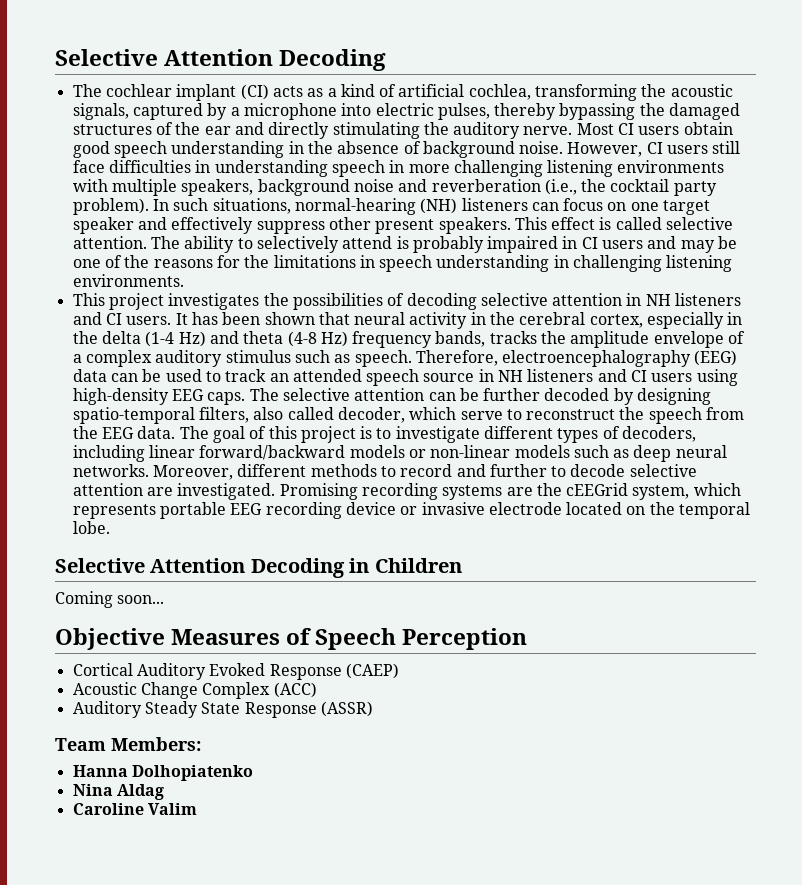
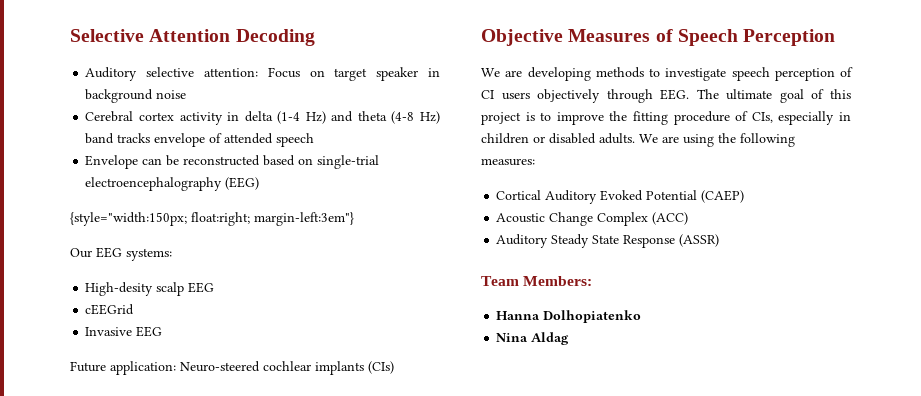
[72,84,733,101] [72,103,741,120] [72,122,733,139] [72,141,741,158] [72,160,725,177] [72,179,717,196] [72,198,711,215] [72,217,734,234] [72,236,738,253] [72,255,733,272] [72,274,184,287] [72,293,742,310] [72,312,743,329] [72,331,98,344] The cochlear implant (CI) acts as a kind of artificial cochlea, transforming the acoustic signals, captured by a microphone into electric pulses, thereby bypassing the damaged structures of the ear and directly stimulating the auditory nerve. Most CI users obtain good speech understanding in the absence of background noise. However, CI users still face difficulties in understanding speech in more challenging listening environments with multiple speakers, background noise and reverberation (i.e., the cocktail party problem). In such situations, normal-hearing (NH) listeners can focus on one target speaker and effectively suppress other present speakers. This effect is called selective attention. The ability to selectively attend is probably impaired in CI users and may be one of the reasons for the limitations in speech understanding in challenging listening environments. // This project investigates the possibilities of decoding selective attention in NH listeners and CI users. It has been shown that neural activity in the cerebral cortex, especially in the -> [85,67,441,81] [85,89,187,103] [85,111,240,125] Auditory selective attention: Focus on target speaker in background noise // Cerebral cortex activity in
[352,331,746,348] [72,350,738,367] [72,369,738,386] [72,388,712,405] [72,407,745,424] [72,426,697,443] [72,445,727,462] [72,464,697,480] [72,483,741,500] [72,502,751,519] [72,521,110,534] [55,558,462,578] [55,591,165,608] frequency bands, tracks the amplitude envelope of a complex auditory stimulus such as speech. Therefore, electroencephalography (EEG) data can be used to track an attended speech source in NH listeners and CI users using high-density EEG caps. The selective attention can be further decoded by designing spatio-temporal filters, also called decoder, which serve to reconstruct the speech from the EEG data. The goal of this project is to investigate different types of decoders, including linear forward/backward models or non-linear models such as deep neural networks. Moreover, different methods to record and further to decode selective attention are investigated. Promising recording systems are the cEEGrid system, which represents portable EEG recording device or invasive electrode located on the temporal lobe. // Selective Attention Decoding in Children // Coming soon... -> [85,133,315,147] [85,155,380,169] [85,177,260,191] [70,212,354,226] [70,247,172,261] [85,282,215,296] [85,304,135,315] [85,326,163,337] [70,361,394,375] band tracks envelope of attended speech // Envelope can be reconstructed based on single-trial electroencephalography (EEG) // {style="width:150px; float:right; margin-left:3em"} // Our EEG systems: // High-desity scalp EEG // cEEGrid // Invasive EEG // Future application: Neuro-steered cochlear implants (CIs)
(528, 639) none -> [481,67,853,81] [481,89,851,103] [481,111,851,125] [481,133,795,147] [481,158,535,166] // We are developing methods to investigate speech perception of CI users objectively through EEG. The ultimate goal of this project is to improve the fitting procedure of CIs, especially in children or disabled adults. We are using the following measures:
[269,664,342,680] Response -> [646,190,698,200] Potential
[72,803,197,815] // Caroline Valim -> (570, 338) none

